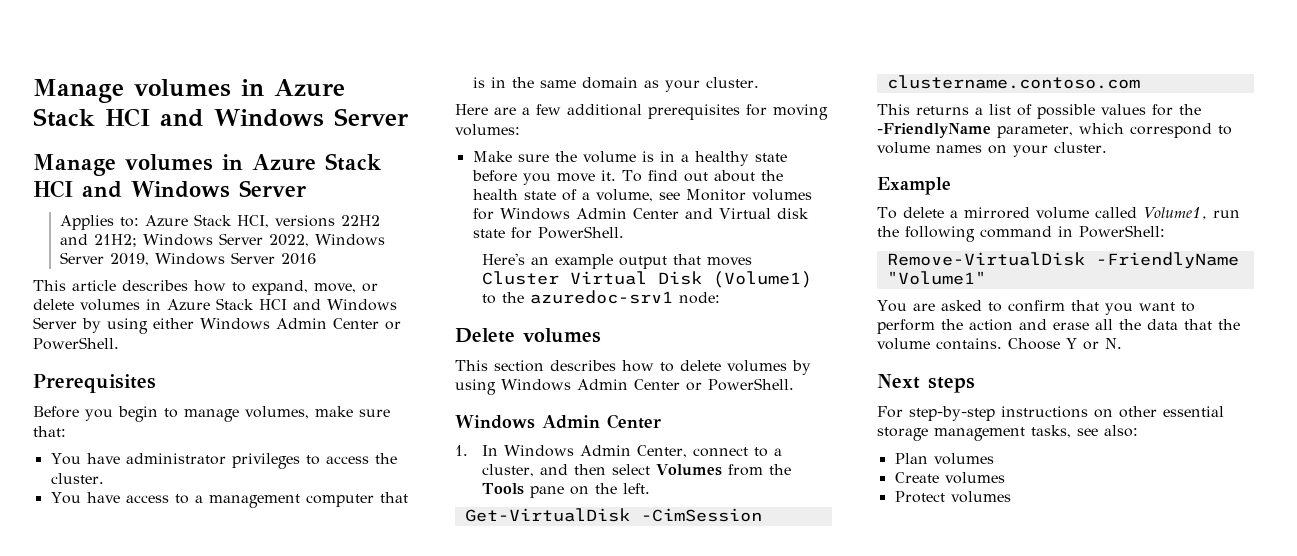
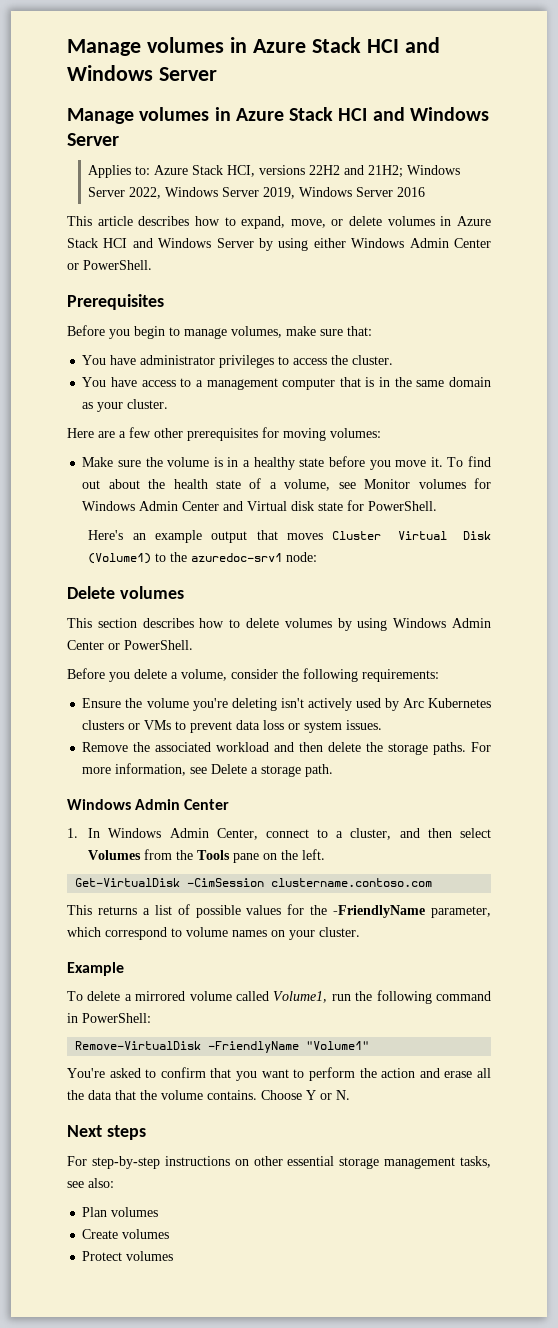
[567,104,642,116] additional -> [154,428,183,438] other
(794, 384) none -> [67,668,439,682] [82,698,491,711] [82,720,383,733] [82,742,491,755] [82,763,334,777] // Before you delete a volume, consider the following requirements: // Ensure the volume you're deleting isn't actively used by Arc Kubernetes clusters or VMs to prevent data loss or system issues. // Remove the associated workload and then delete the storage paths. For more information, see Delete a storage path.
[877,300,935,312] You are -> [67,1068,105,1078] You're

